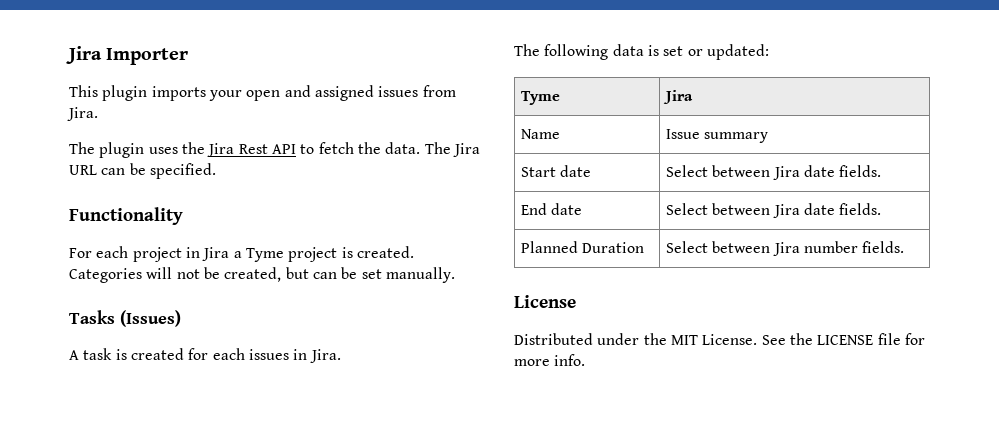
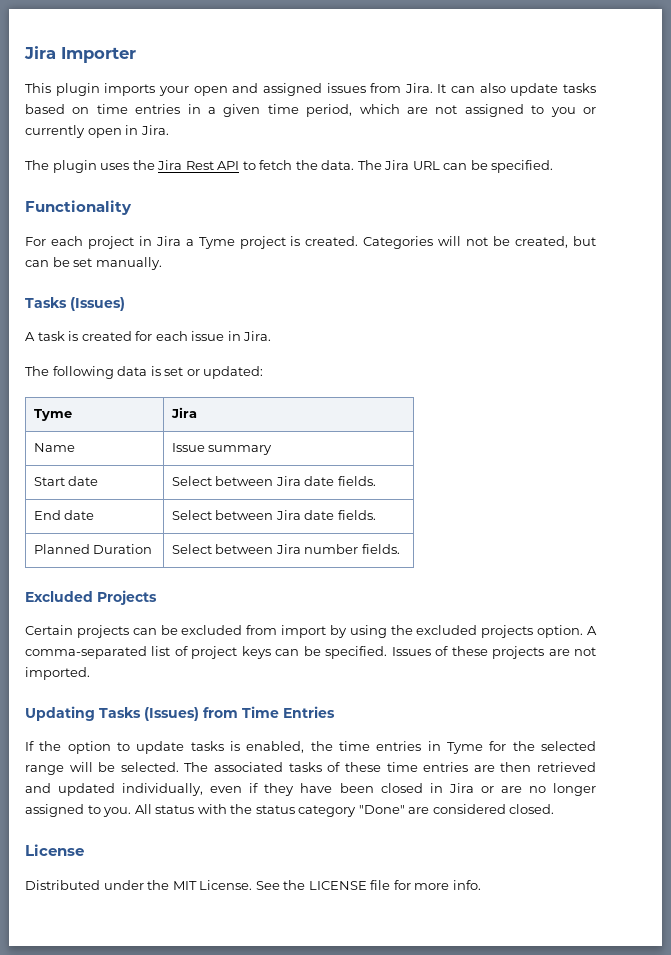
(98, 114) none -> [437,83,597,96] [25,104,596,117] [25,125,169,138] It can also update tasks based on time entries in a given time period, which are not assigned to you or currently open in Jira.
[248,349,289,360] issues -> [191,331,225,341] issue
(905, 247) none -> [25,590,157,605] [25,625,597,638] [25,646,596,659] [25,667,90,680] [25,706,335,721] [25,741,596,754] [25,762,597,775] [25,783,596,796] [25,804,555,817] // Excluded Projects // Certain projects can be excluded from import by using the excluded projects option. A comma-separated list of project keys can be specified. Issues of these projects are not imported. // Updating Tasks (Issues) from Time Entries // If the option to update tasks is enabled, the time entries in Tyme for the selected range will be selected. The associated tasks of these time entries are then retrieved and updated individually, even if they have been closed in Jira or are no longer assigned to you. All status with the status category "Done" are considered closed.

